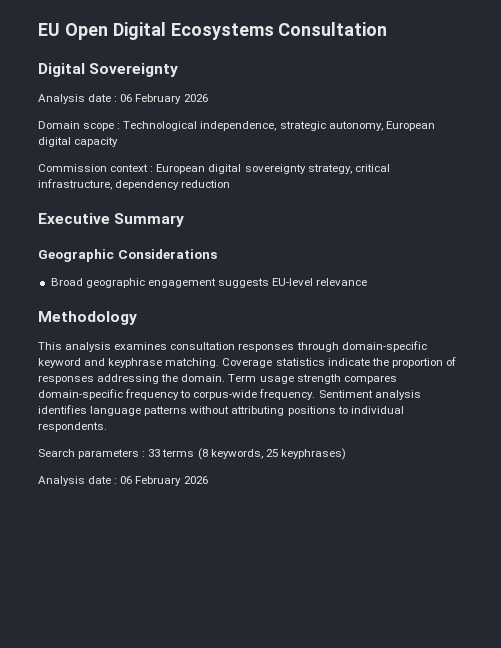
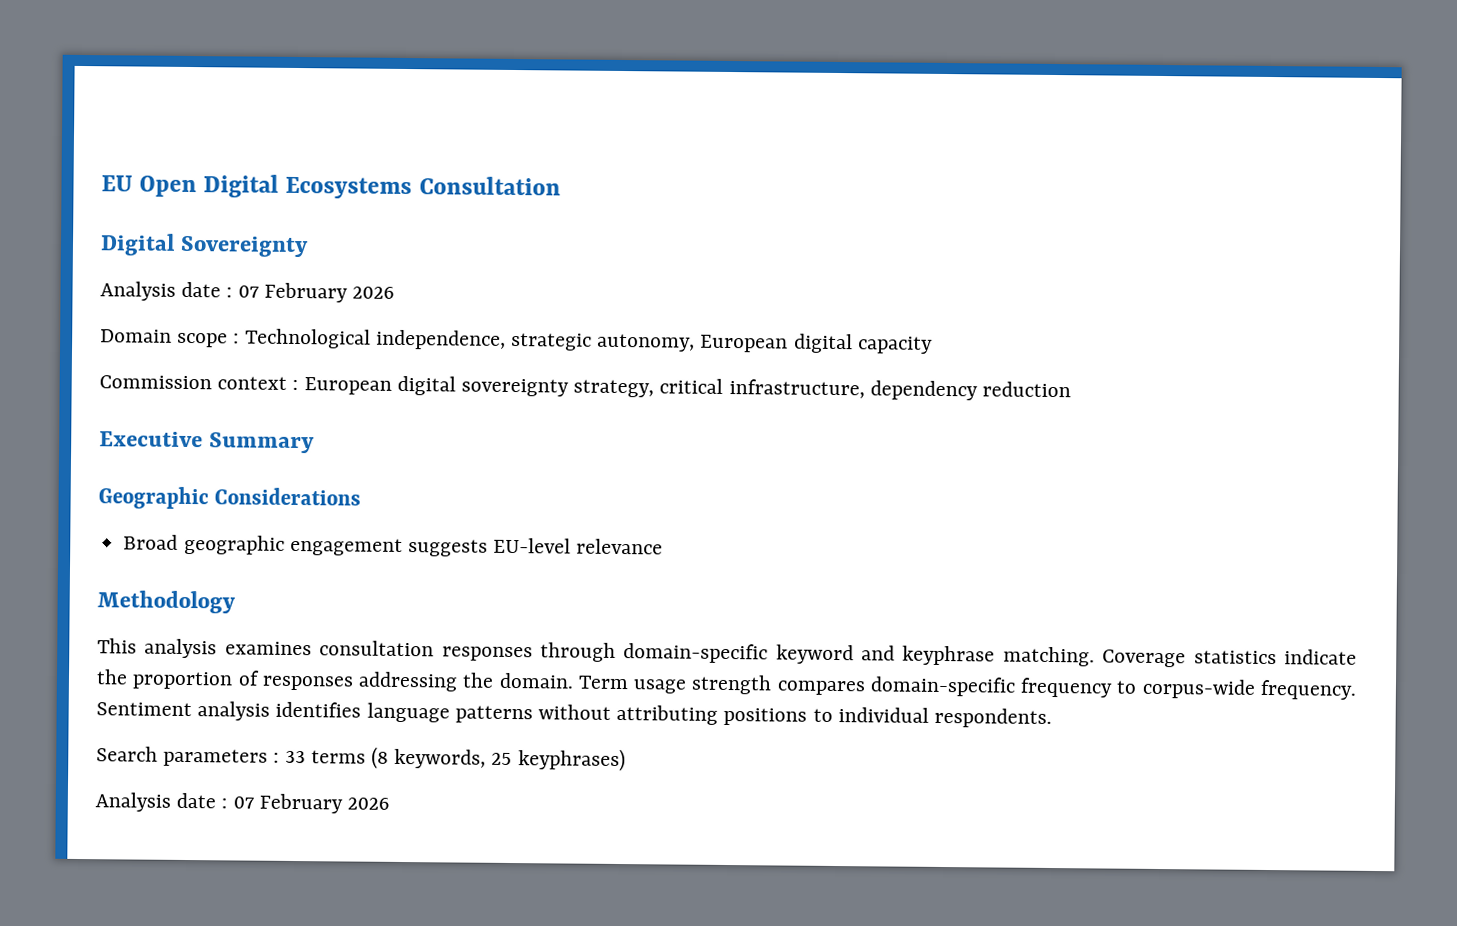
[120,94,133,102] 06 -> [237,285,259,298] 07
[120,476,133,484] 06 -> [232,796,254,809] 07

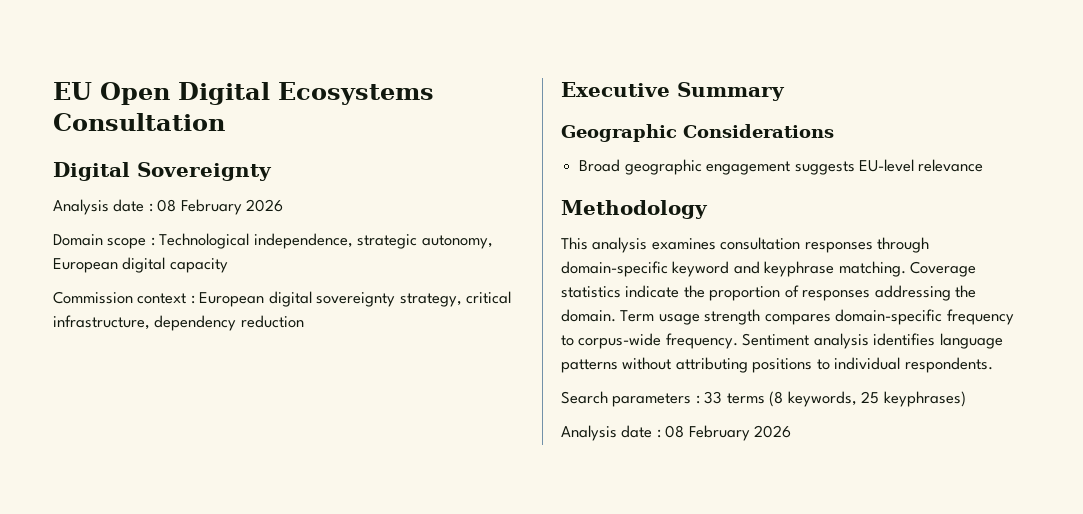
[237,285,259,298] 07 -> [157,199,177,212] 08
[232,796,254,809] 07 -> [665,425,685,438] 08

